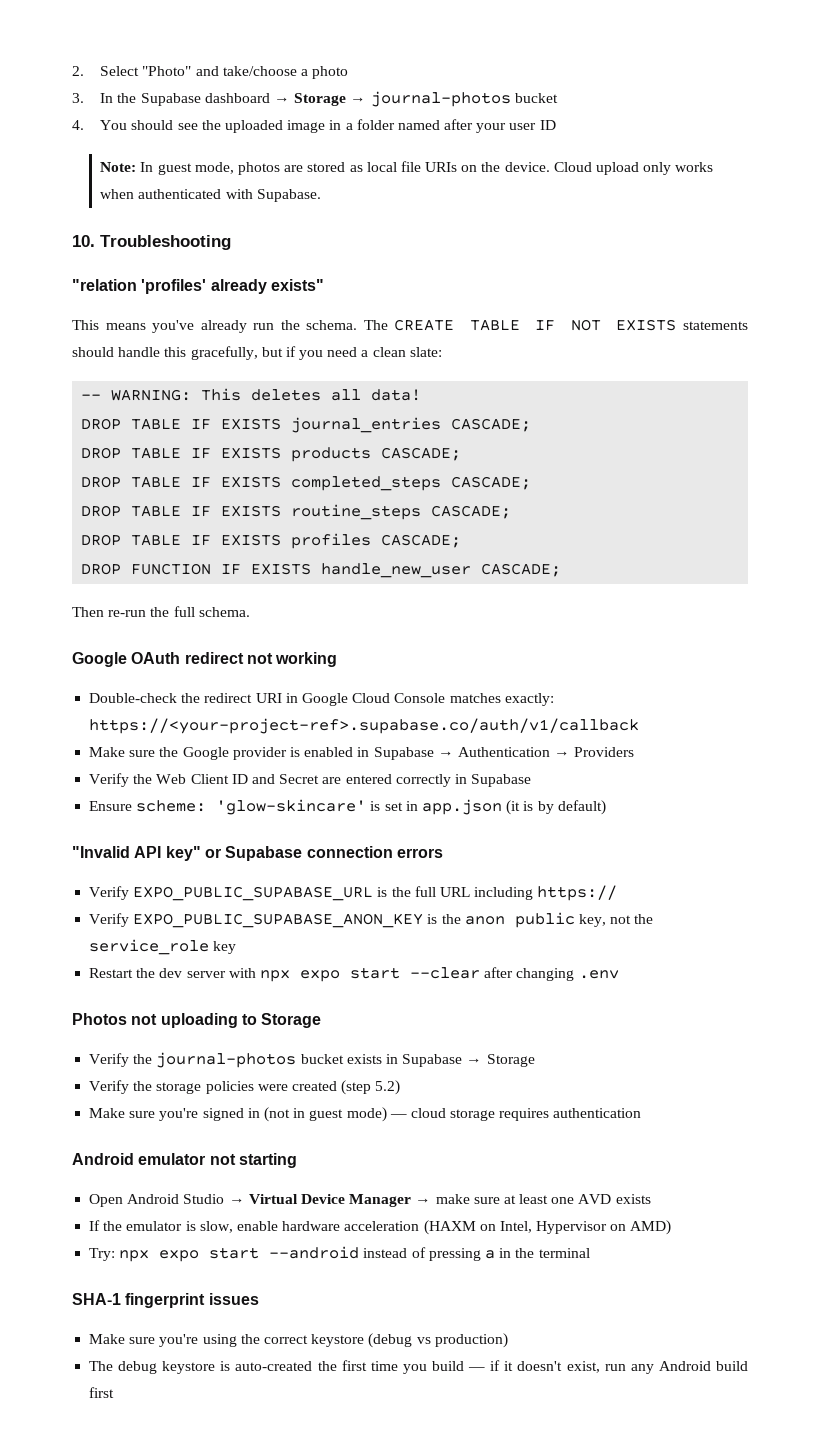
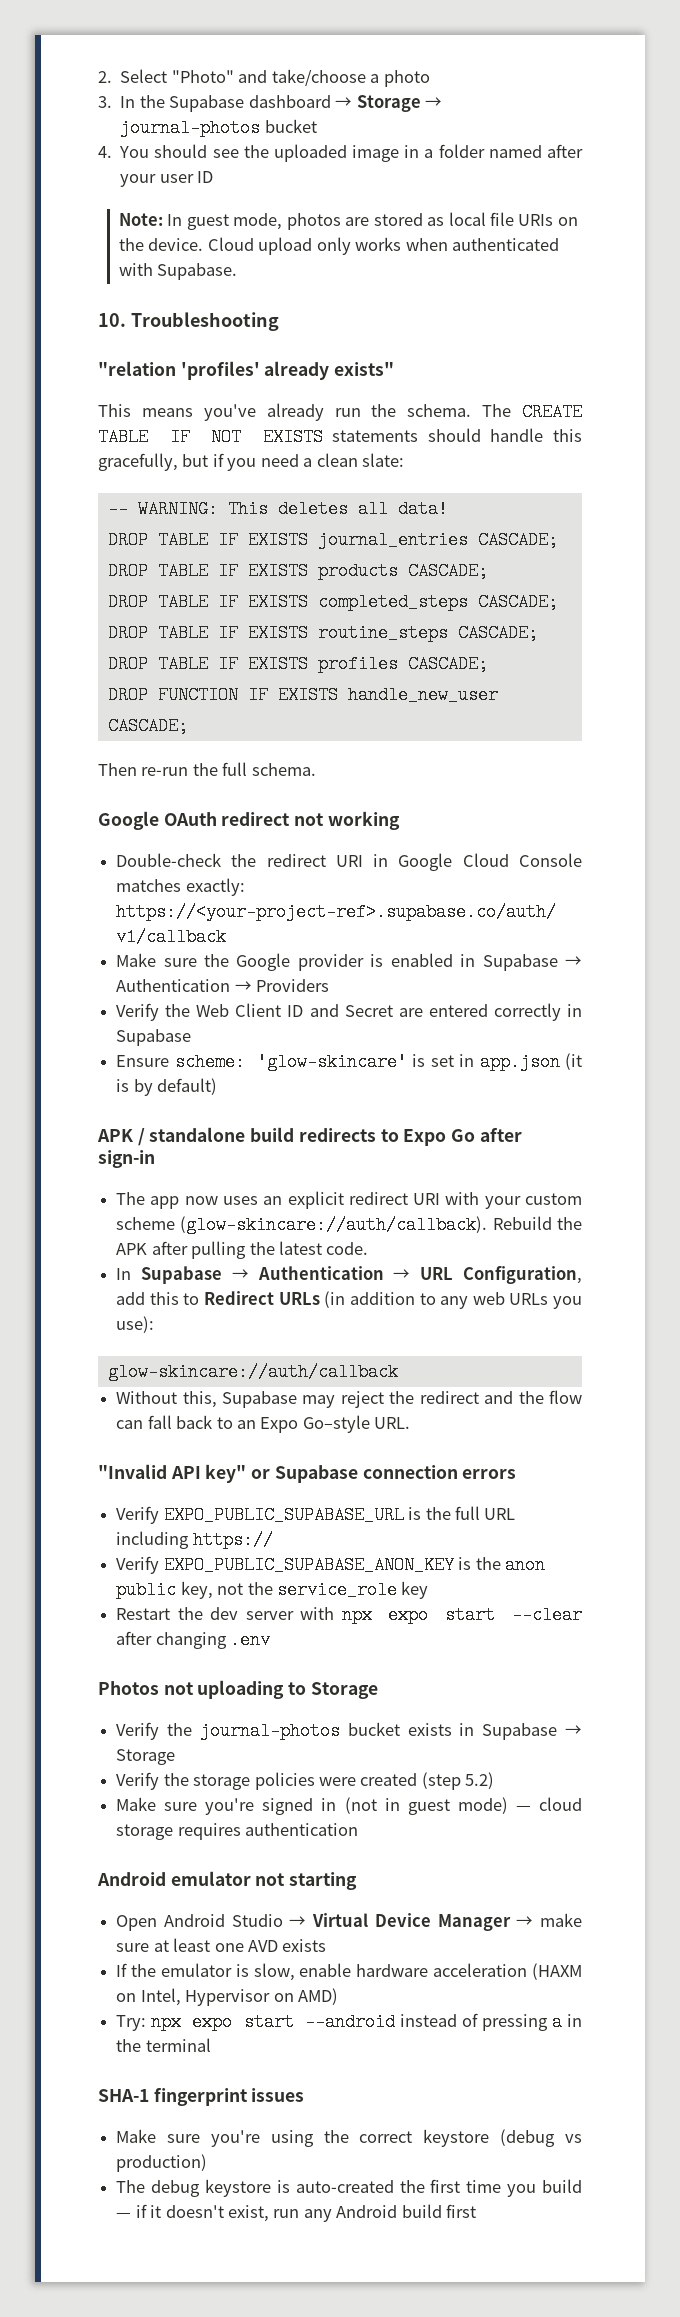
(606, 807) none -> [97,1127,522,1146] [98,1150,155,1168] [116,1191,583,1209] [116,1216,582,1234] [116,1241,369,1259] [116,1266,582,1284] [116,1291,582,1309] [116,1316,155,1333] [107,1363,398,1381] [116,1390,583,1408] [116,1415,411,1433] // APK / standalone build redirects to Expo Go after sign-in // The app now uses an explicit redirect URI with your custom scheme (glow-skincare://auth/callback). Rebuild the APK after pulling the latest code. // In Supabase → Authentication → URL Configuration, add this to Redirect URLs (in addition to any web URLs you use): // glow-skincare://auth/callback // Without this, Supabase may reject the redirect and the flow can fall back to an Expo Go–style URL.

